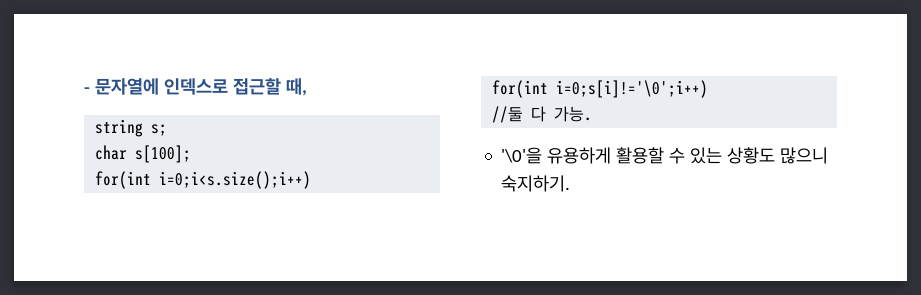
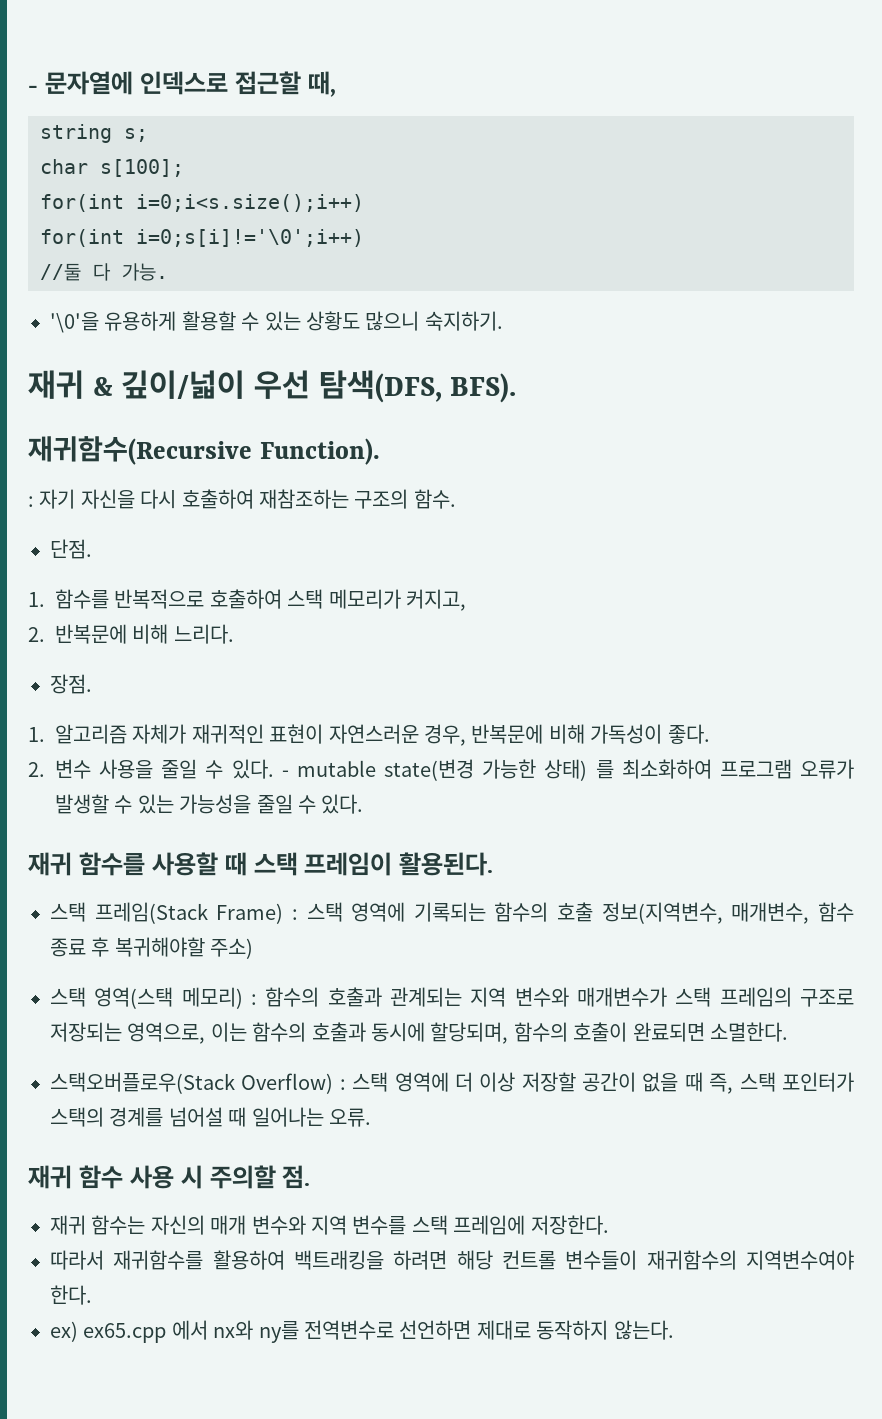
(571, 183) none -> [28,370,517,403] [28,436,380,465] [28,489,456,509] [50,539,92,559] [28,589,466,611] [28,624,234,644] [50,674,92,694] [28,724,710,746] [28,759,855,781] [55,794,364,814] [28,852,494,876] [50,902,854,924] [50,937,254,959] [50,987,854,1009] [50,1022,788,1044] [50,1072,854,1094] [50,1107,371,1127] [28,1165,311,1189] [50,1215,609,1235] [50,1250,854,1270] [50,1285,92,1305] [50,1320,674,1343] // 재귀 & 깊이/넓이 우선 탐색(DFS, BFS). // 재귀함수(Recursive Function). // : 자기 자신을 다시 호출하여 재참조하는 구조의 함수. // 단점. // 1. 함수를 반복적으로 호출하여 스택 메모리가 커지고, // 2. 반복문에 비해 느리다. // 장점. // 1. 알고리즘 자체가 재귀적인 표현이 자연스러운 경우, 반복문에 비해 가독성이 좋다. // 2. 변수 사용을 줄일 수 있다. - mutable state(변경 가능한 상태) 를 최소화하여 프로그램 오류가 발생할 수 있는 가능성을 줄일 수 있다. // 재귀 함수를 사용할 때 스택 프레임이 활용된다. // 스택 프레임(Stack Frame) : 스택 영역에 기록되는 함수의 호출 정보(지역변수, 매개변수, 함수 종료 후 복귀해야할 주소) // 스택 영역(스택 메모리) : 함수의 호출과 관계되는 지역 변수와 매개변수가 스택 프레임의 구조로 저장되는 영역으로, 이는 함수의 호출과 동시에 할당되며, 함수의 호출이 완료되면 소멸한다. // 스택오버플로우(Stack Overflow) : 스택 영역에 더 이상 저장할 공간이 없을 때 즉, 스택 포인터가 스택의 경계를 넘어설 때 일어나는 오류. // 재귀 함수 사용 시 주의할 점. // 재귀 함수는 자신의 매개 변수와 지역 변수를 스택 프레임에 저장한다. // 따라서 재귀함수를 활용하여 백트래킹을 하려면 해당 컨트롤 변수들이 재귀함수의 지역변수여야 한다. // ex) ex65.cpp 에서 nx와 ny를 전역변수로 선언하면 제대로 동작하지 않는다.

